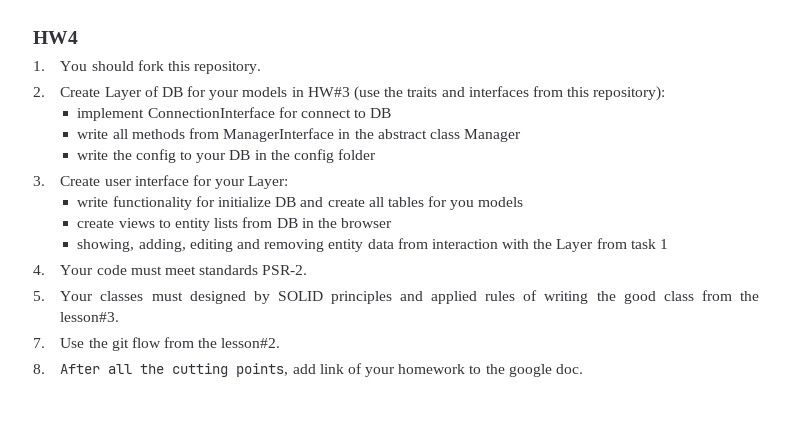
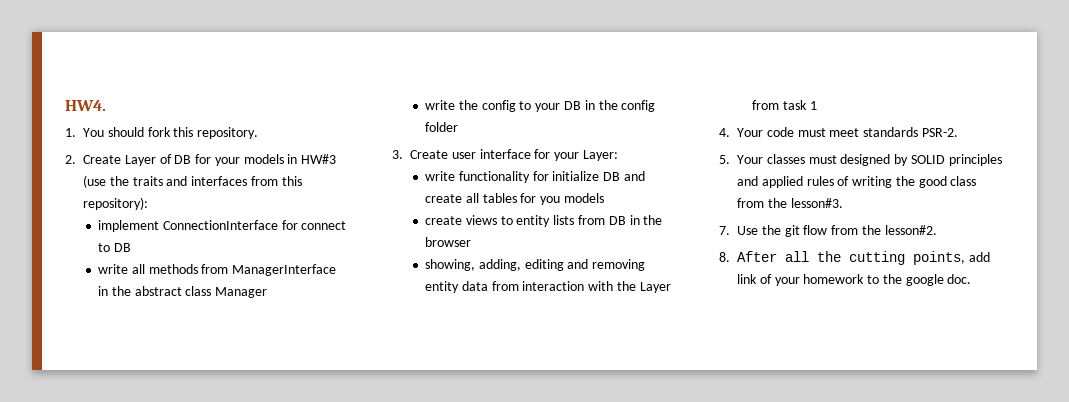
[33,31,78,44] HW4 -> [65,100,106,111] HW4.

